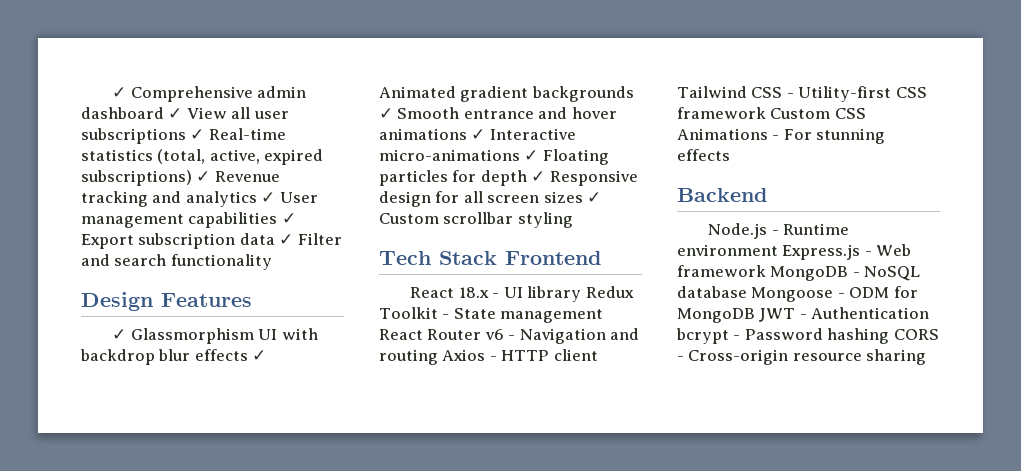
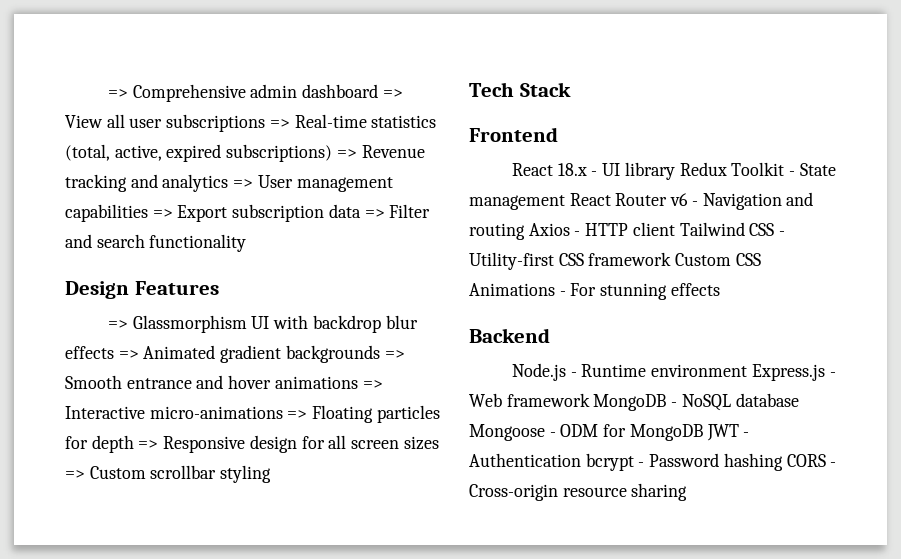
[112,87,127,98] ✓ -> [108,89,129,98] =>
[168,108,183,119] ✓ -> [382,89,403,98] =>
[190,129,205,140] ✓ -> [269,119,290,128] =>
[196,171,211,182] ✓ -> [336,149,357,158] =>
[261,192,276,203] ✓ -> [233,179,254,188] =>
[281,213,296,224] ✓ -> [152,209,173,218] =>
[279,234,294,245] ✓ -> [364,209,385,218] =>
[112,329,127,340] ✓ -> [108,320,129,329] =>
[252,350,267,361] ✓ -> [118,350,139,359] =>
[379,108,393,119] ✓ -> [384,350,405,359] =>
[471,129,486,140] ✓ -> [362,380,383,389] =>
[524,150,539,161] ✓ -> [287,410,308,419] =>
[531,171,546,182] ✓ -> [138,440,159,449] =>
[587,192,602,203] ✓ -> [65,470,85,479] =>
(497, 258) none -> (571, 89) //

